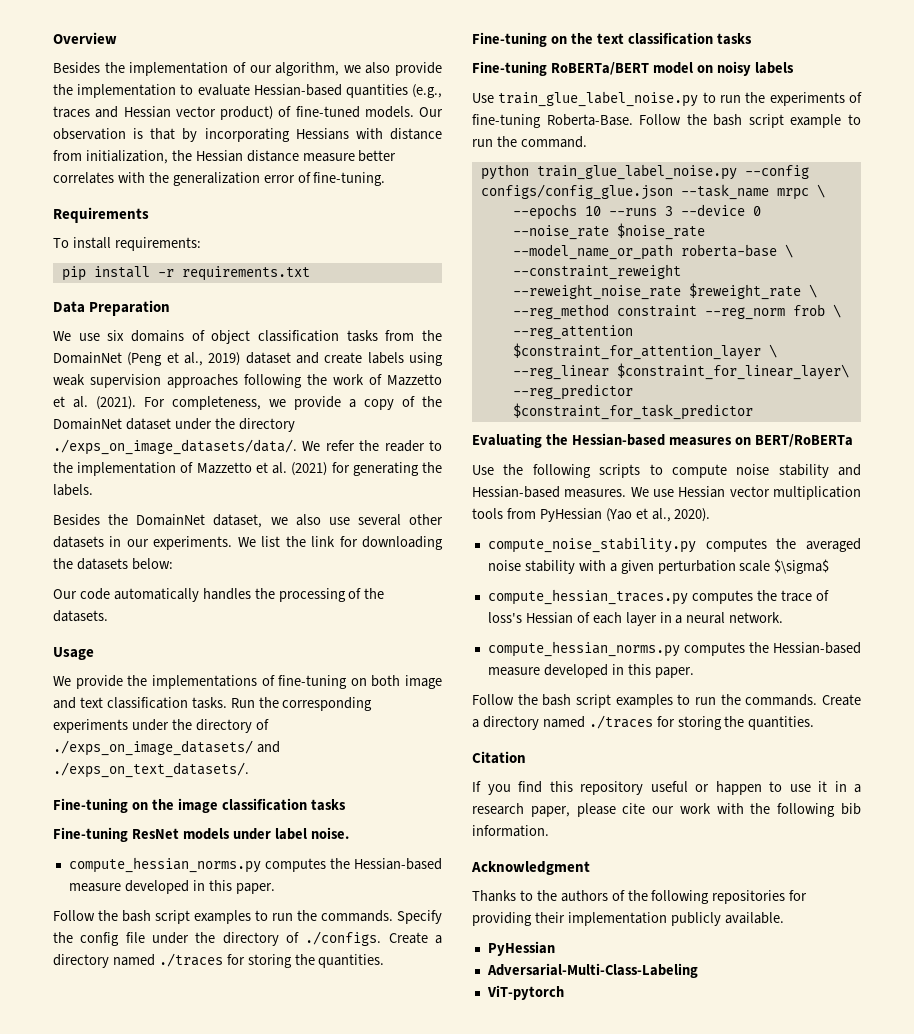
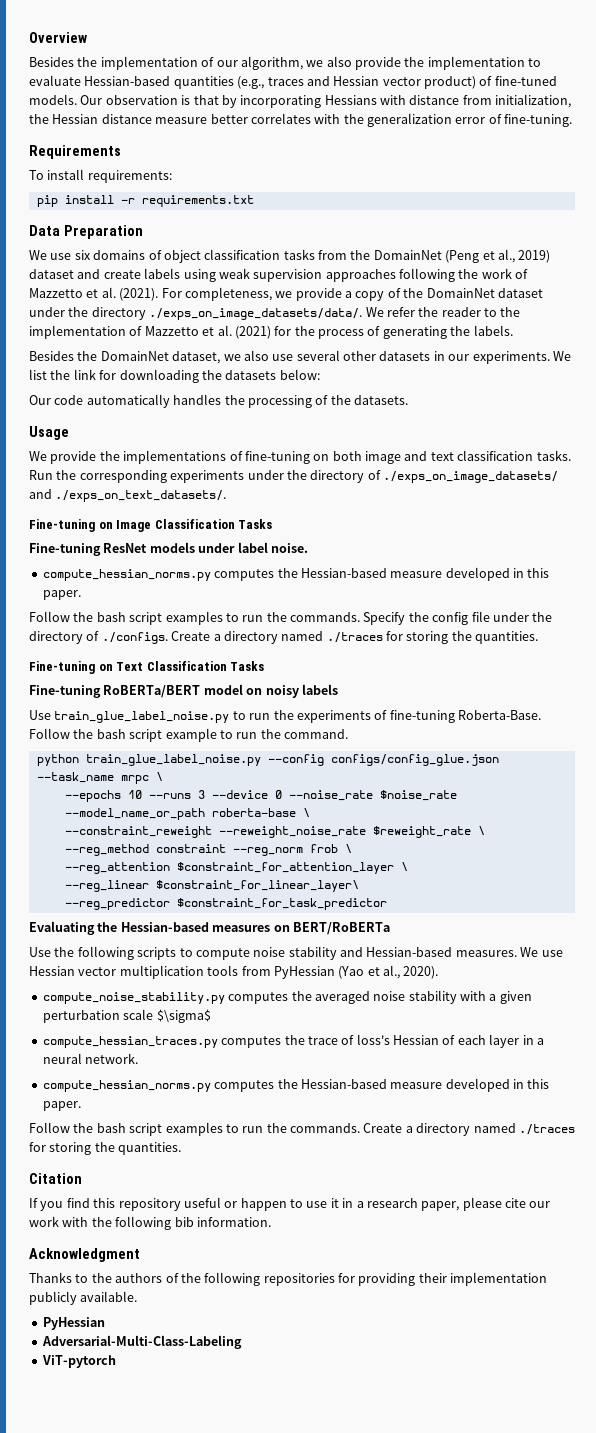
(350, 467) none -> [294,326,381,339] the process of
[151,798,346,813] the image classification tasks -> [116,519,273,532] Image Classification Tasks
[570,32,752,45] the text classification tasks -> [116,661,265,671] Text Classification Tasks

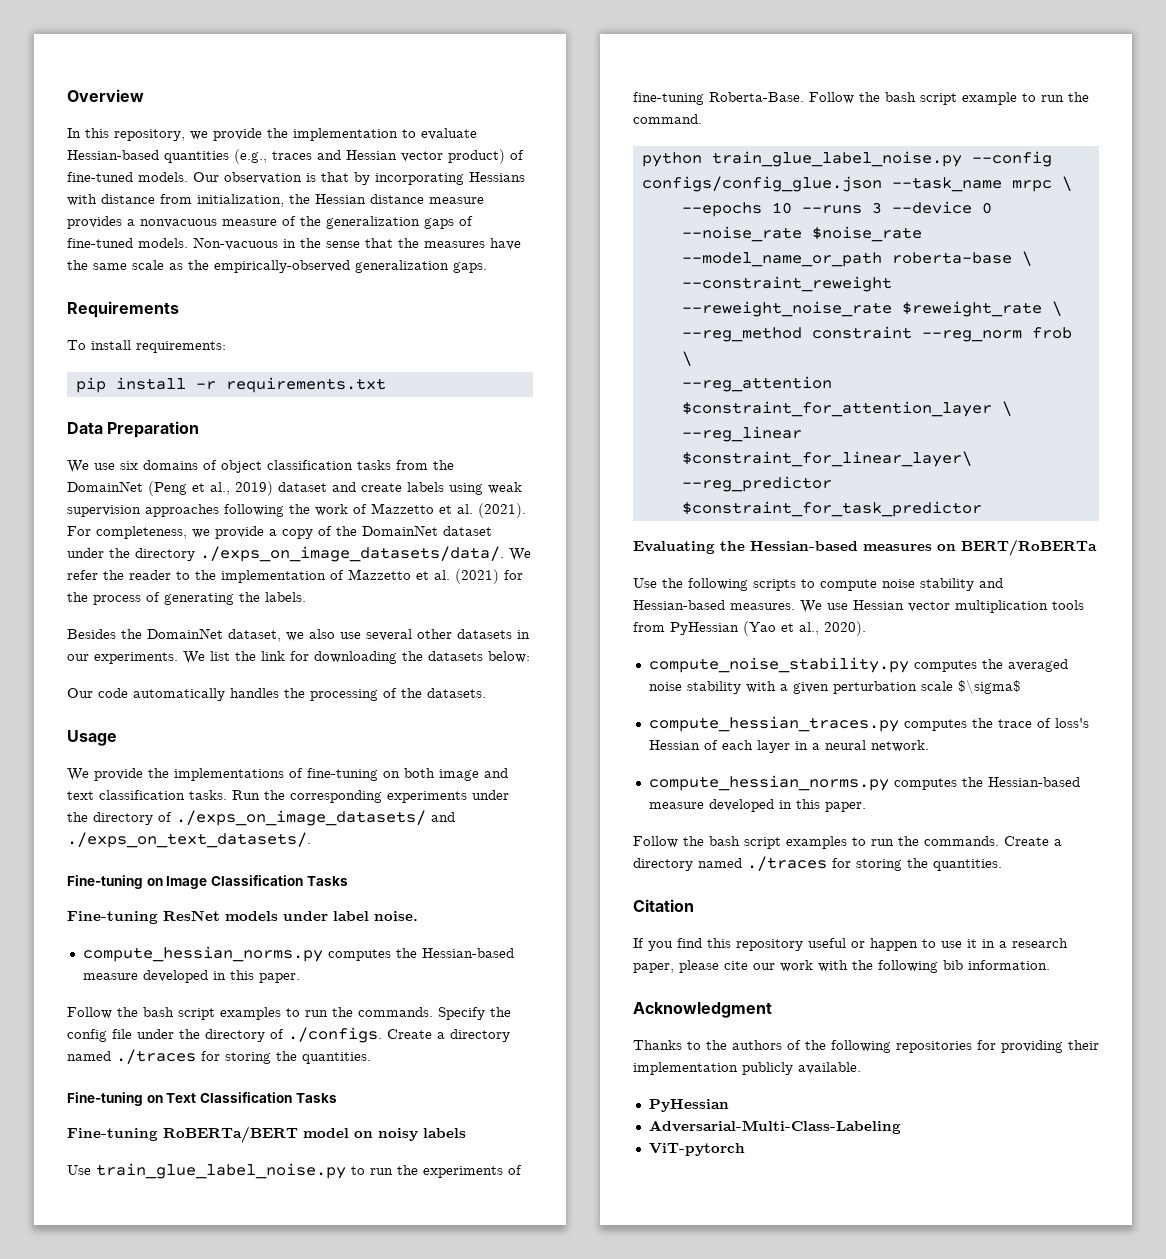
[29,56,352,70] Besides the implementation of our algorithm, we also -> [67,128,208,141] In this repository, we
[210,113,573,127] better correlates with the generalization error of fine-tuning. -> [67,216,473,229] [67,237,521,250] [67,260,487,273] provides a nonvacuous measure of the generalization gaps of fine-tuned models. Non-vacuous in the sense that the measures have the same scale as the empirically-observed generalization gaps.

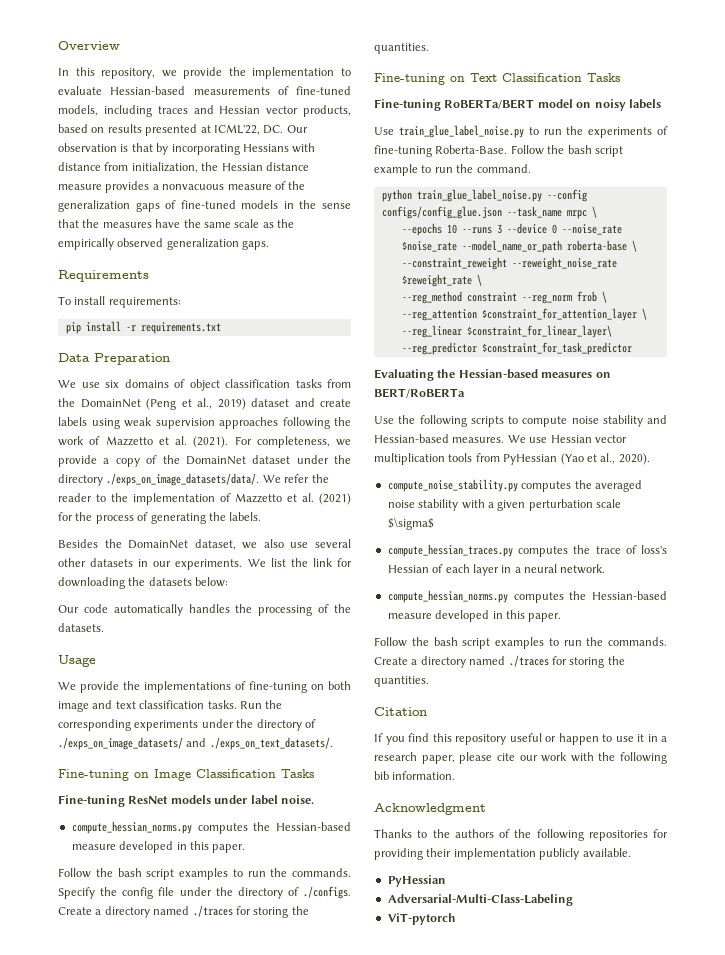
[164,149,524,164] [67,172,188,182] quantities (e.g., traces and Hessian vector product) of fine-tuned models. -> [193,86,351,95] [58,105,352,117] [58,124,284,136] measurements of fine-tuned models, including traces and Hessian vector products, based on results presented at ICML'22, DC.
[138,237,278,250] models. Non-vacuous -> [241,200,279,209] models
[214,260,350,273] empirically-observed -> [58,238,164,250] empirically observed

